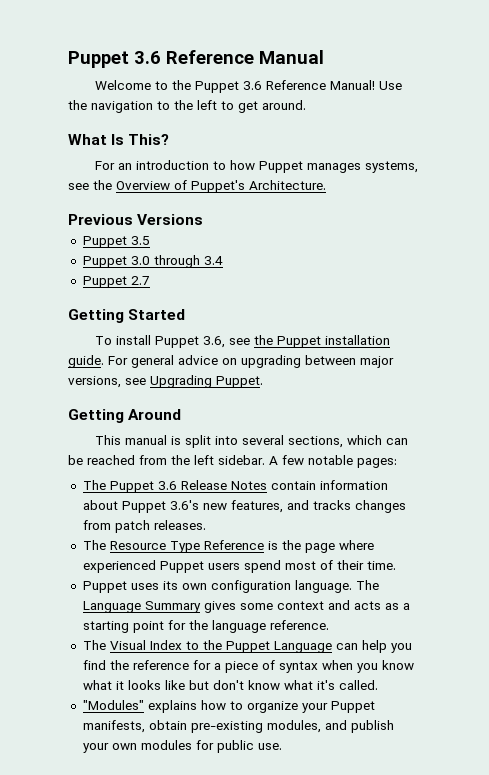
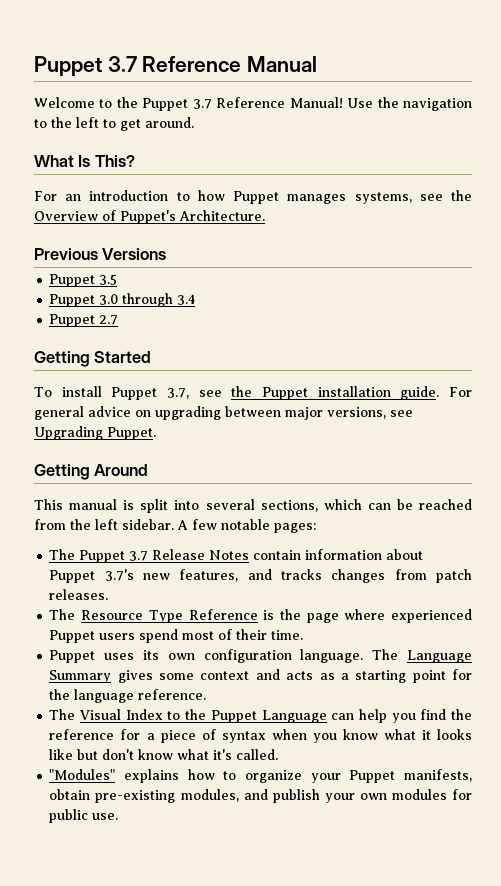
[68,51,161,68] Puppet 3.6 -> [34,56,137,77] Puppet 3.7
[243,81,263,90] 3.6 -> [192,99,212,109] 3.7
[203,336,226,348] 3.6, -> [166,388,189,399] 3.7,
[157,481,177,490] 3.6 -> [129,551,149,561] 3.7
[169,500,199,510] 3.6's -> [104,569,134,581] 3.7's

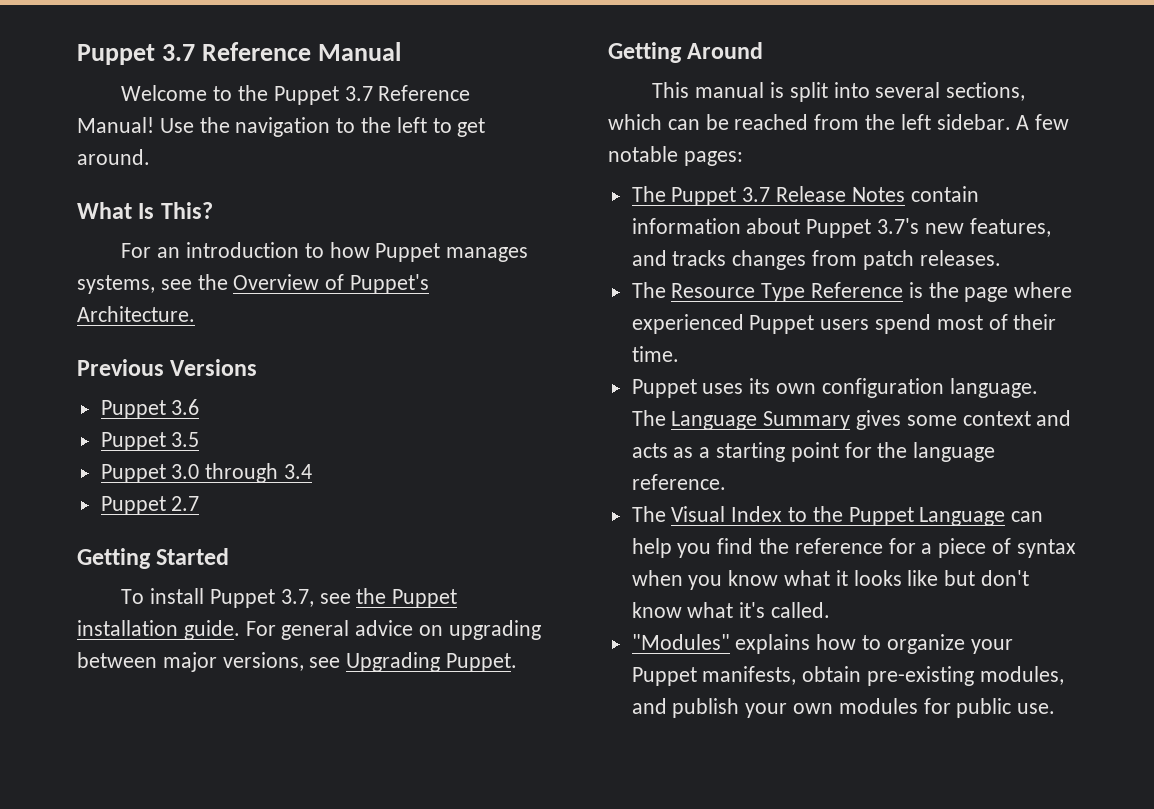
(167, 254) none -> [100,399,200,419] // Puppet 3.6

